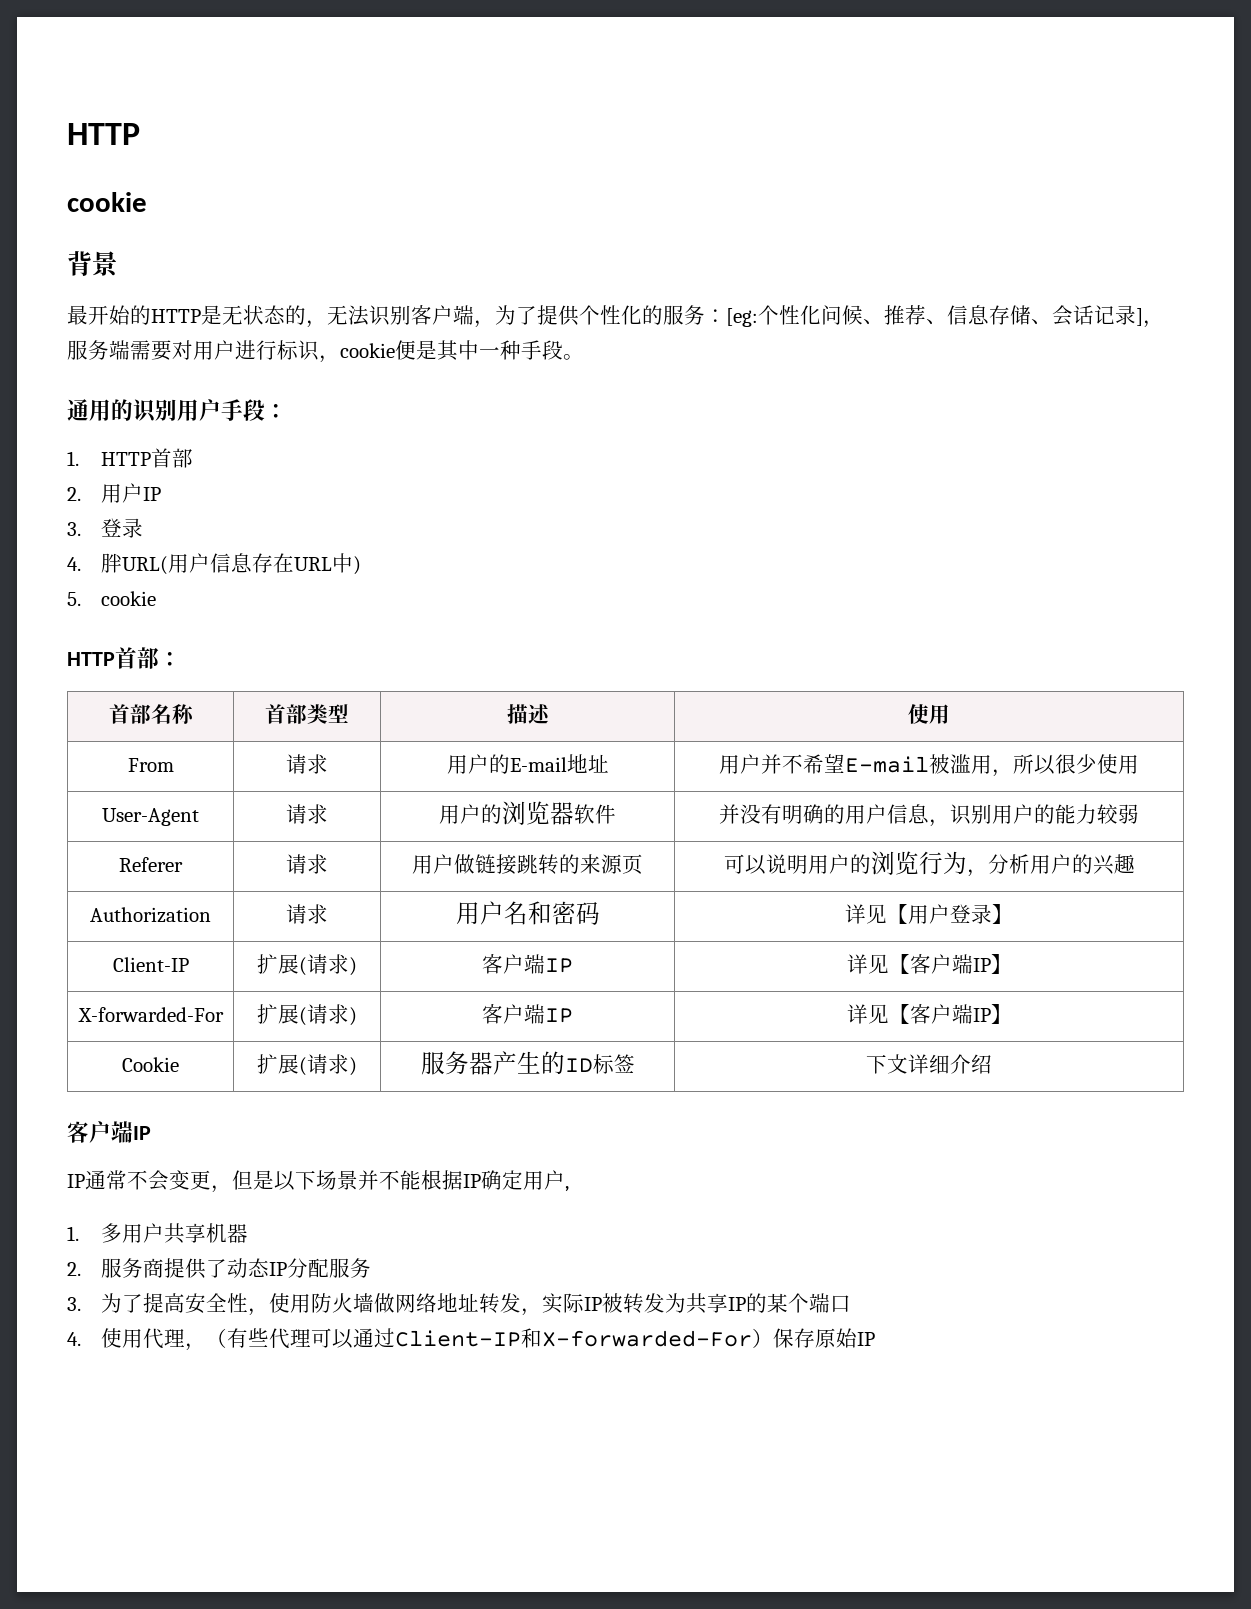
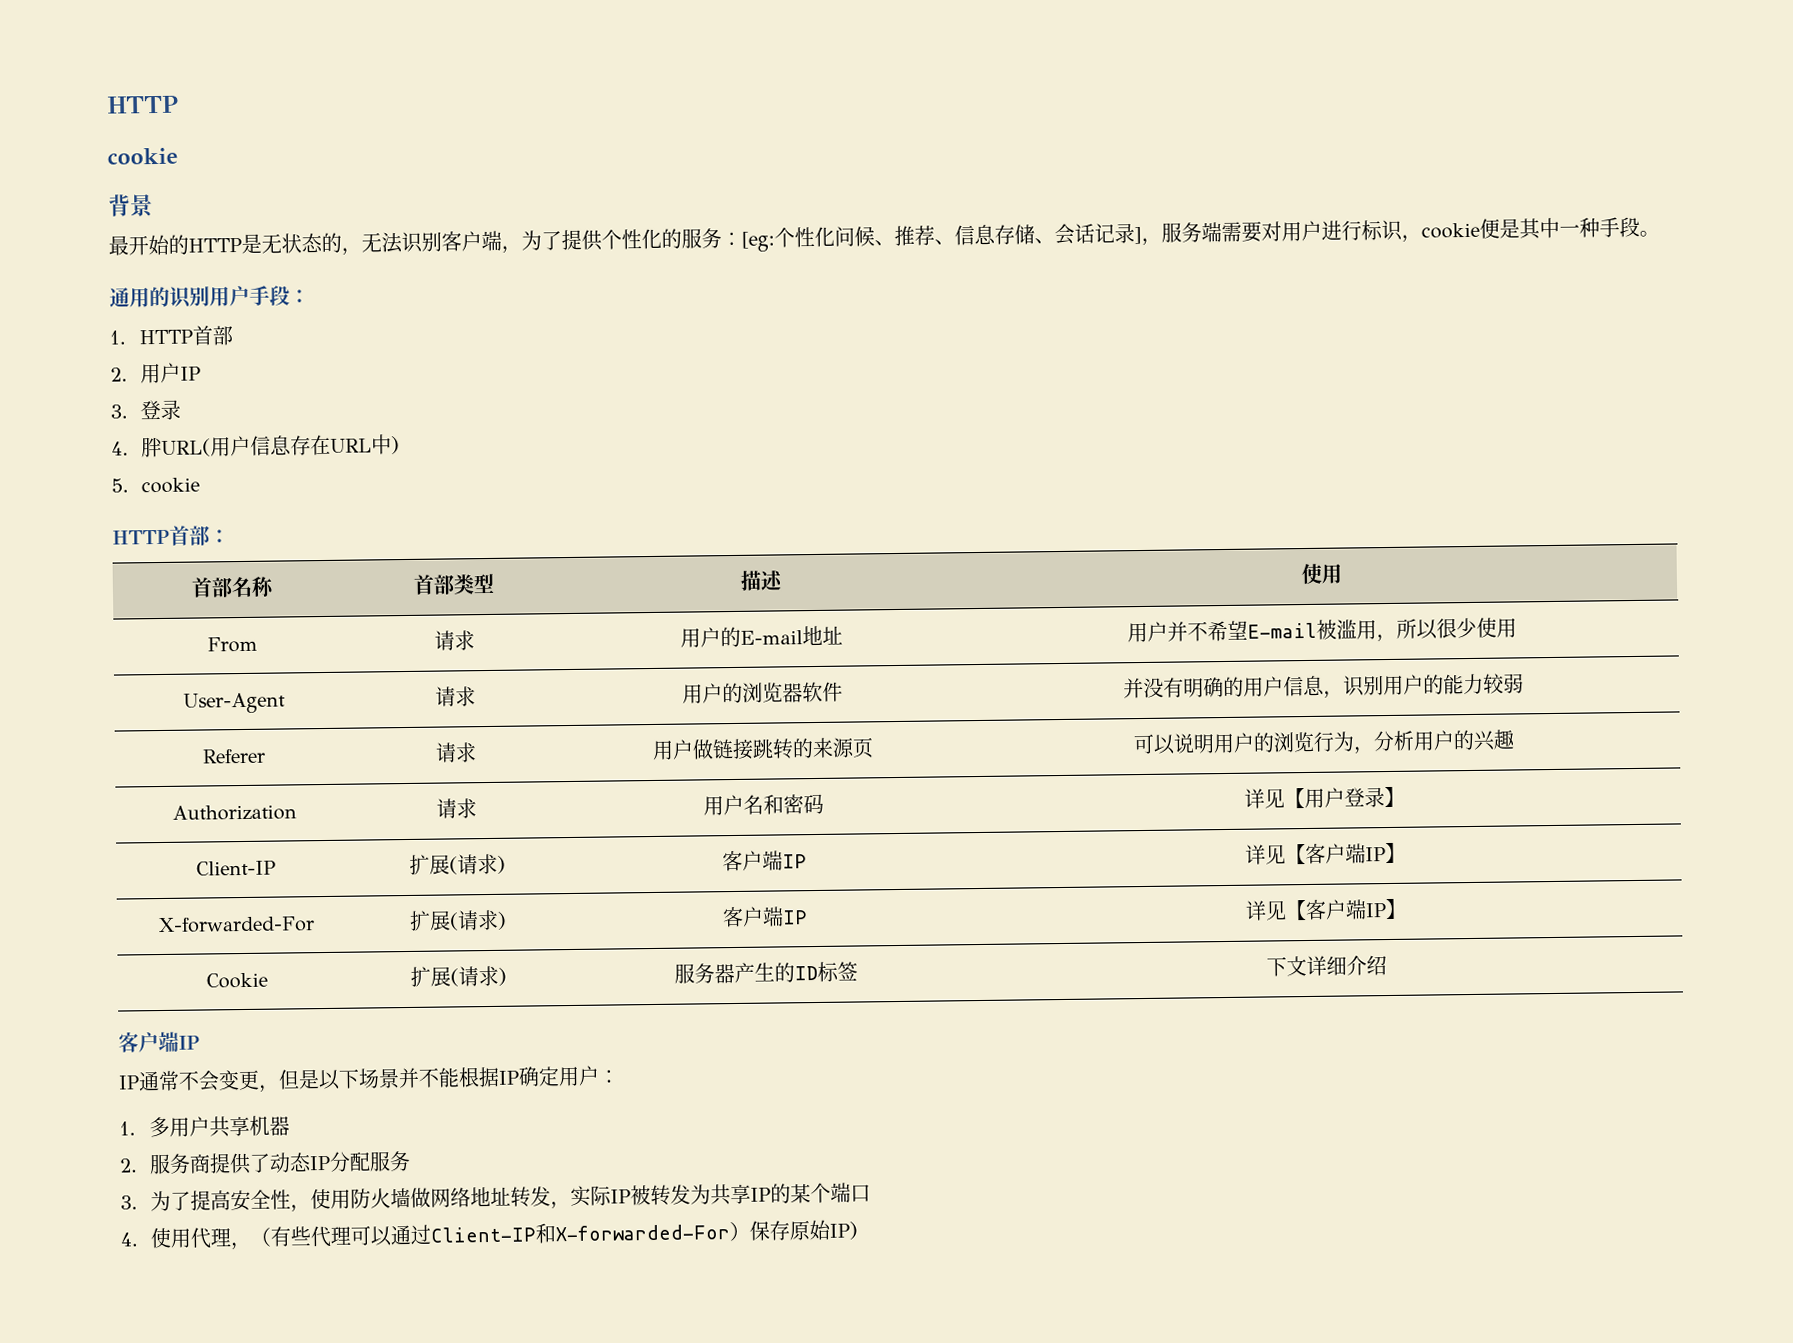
[565,1186,569,1192] , -> [598,1069,620,1084] ：
[857,1332,876,1346] IP -> [829,1221,859,1240] IP)

